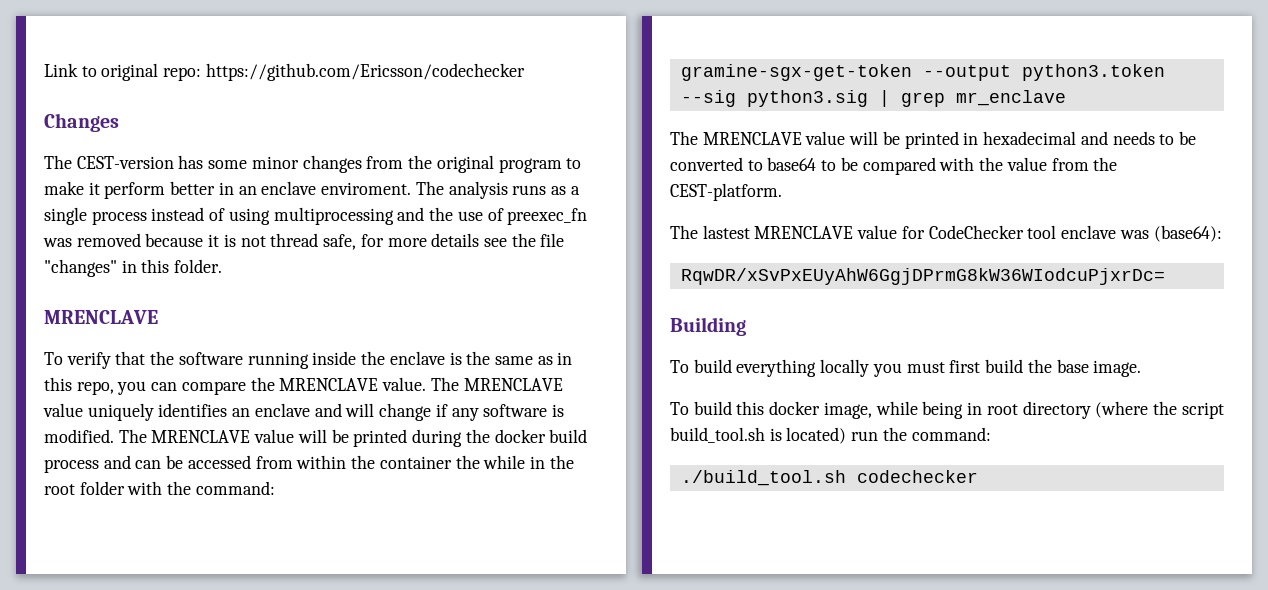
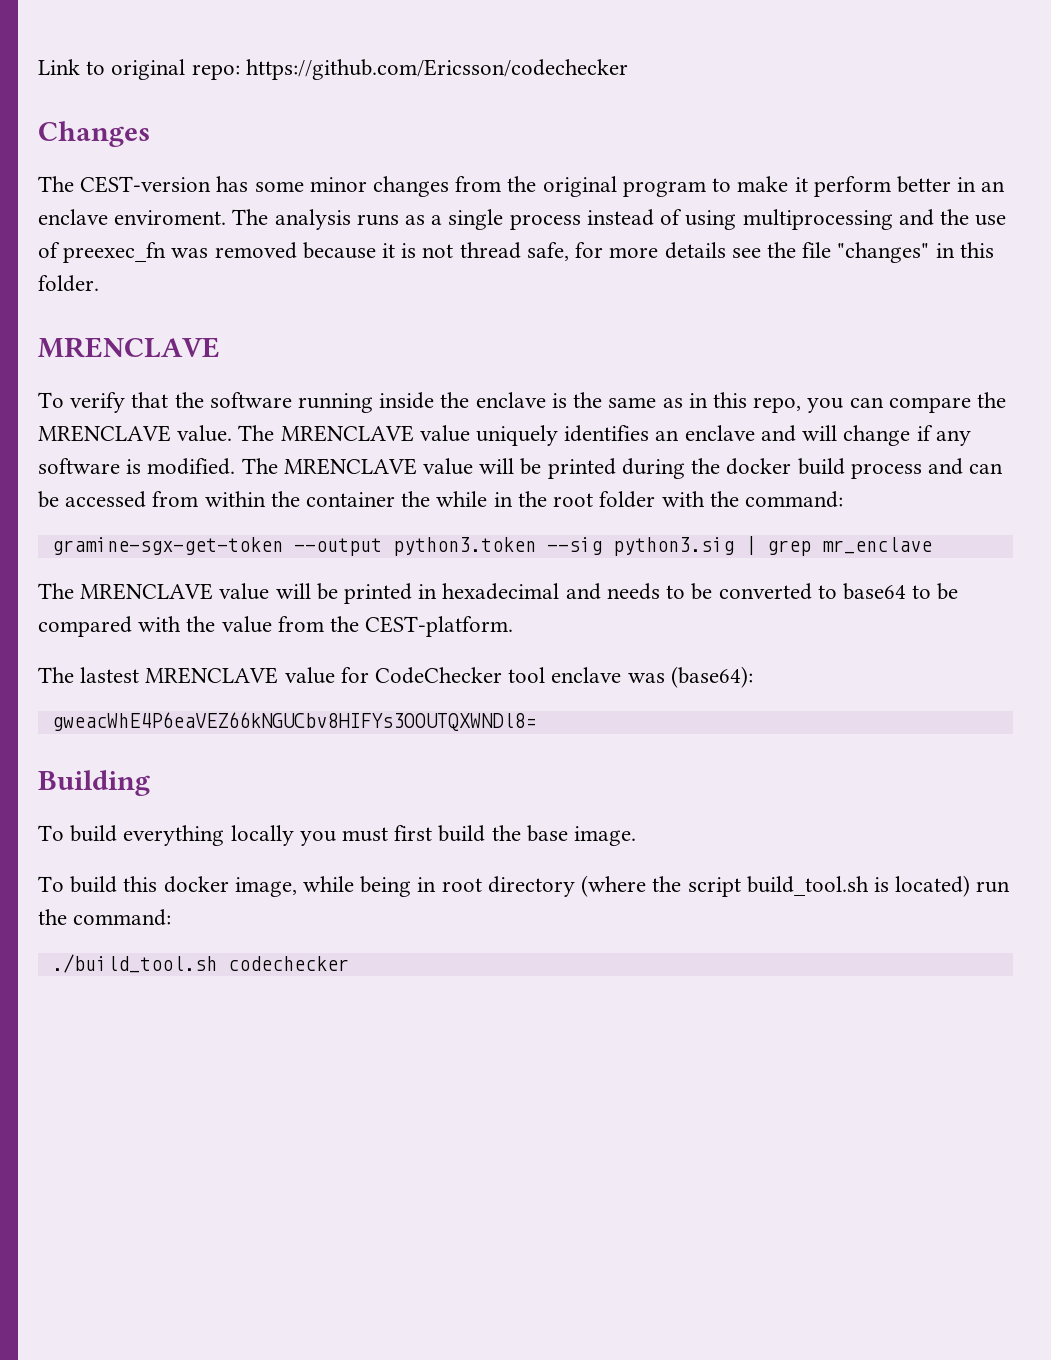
[680,268,1165,285] RqwDR/xSvPxEUyAhW6GgjDPrmG8kW36WIodcuPjxrDc= -> [51,712,536,731] gweacWhE4P6eaVEZ66kNGUCbv8HIFYs3OOUTQXWNDl8=

